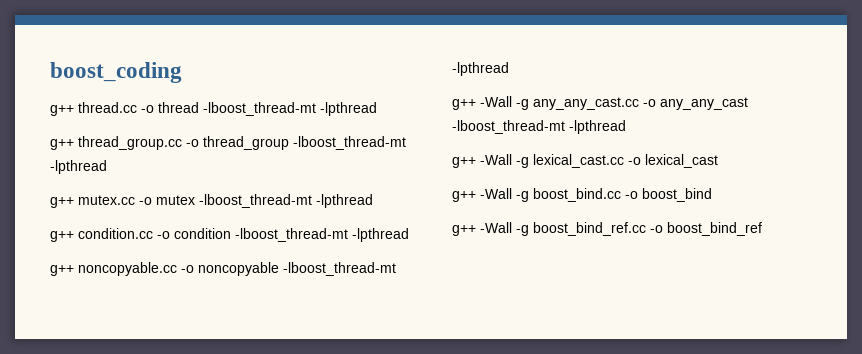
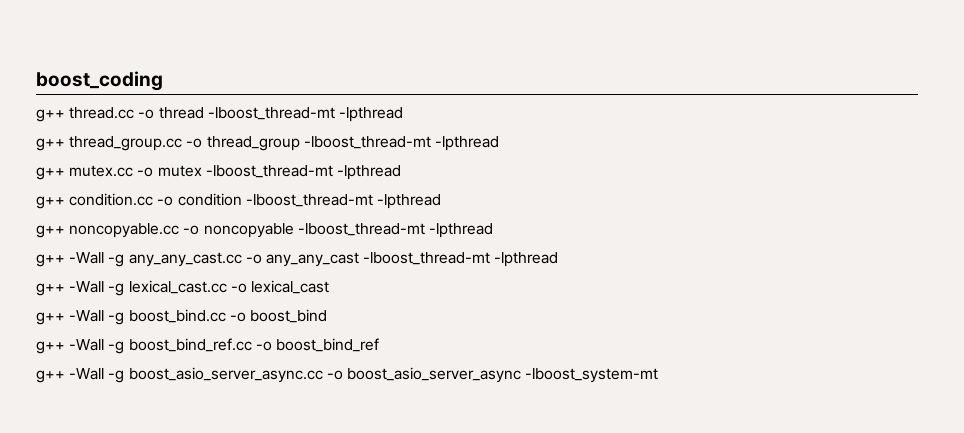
(762, 229) none -> [36,367,659,383] // g++ -Wall -g boost_asio_server_async.cc -o boost_asio_server_async -lboost_system-mt

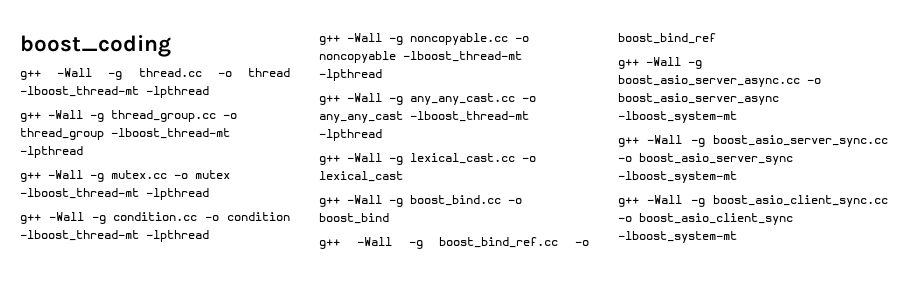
(65, 115) none -> [57,68,123,80] -Wall -g
(65, 144) none -> [48,110,104,122] -Wall -g
(65, 173) none -> [48,170,104,182] -Wall -g
(65, 202) none -> [48,212,106,224] -Wall -g
(65, 231) none -> [347,33,403,45] -Wall -g
(659, 375) none -> [618,135,888,147] [618,153,793,165] [618,171,737,183] [618,195,888,207] [618,213,793,225] [618,231,737,243] // g++ -Wall -g boost_asio_server_sync.cc -o boost_asio_server_sync -lboost_system-mt // g++ -Wall -g boost_asio_client_sync.cc -o boost_asio_client_sync -lboost_system-mt

